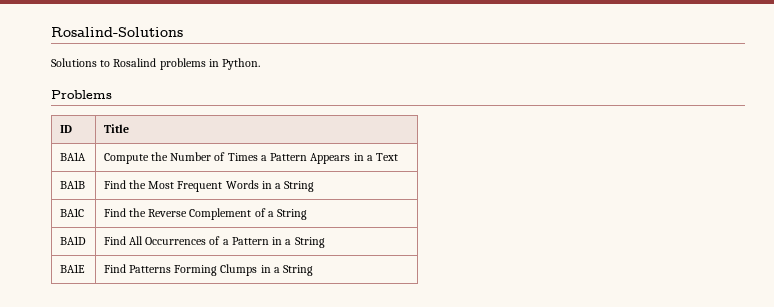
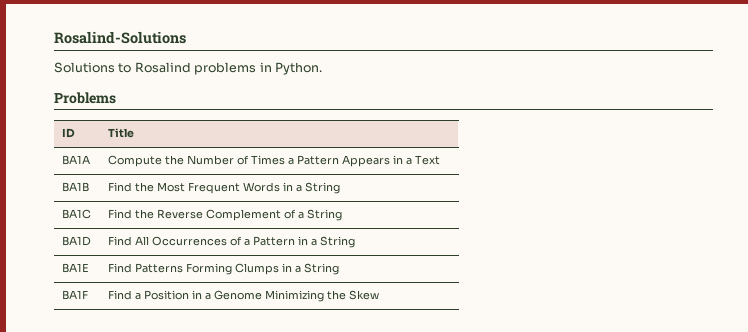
(314, 270) none -> [62,290,89,300] [108,290,380,302] // BA1F | Find a Position in a Genome Minimizing the Skew

